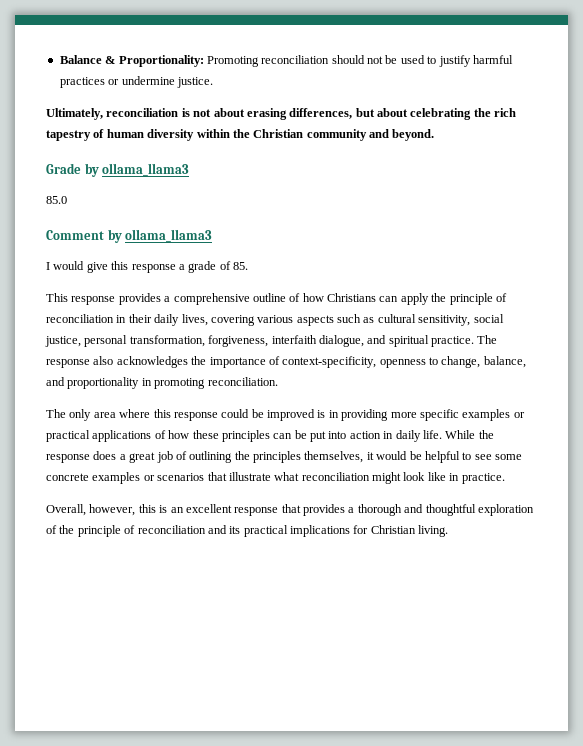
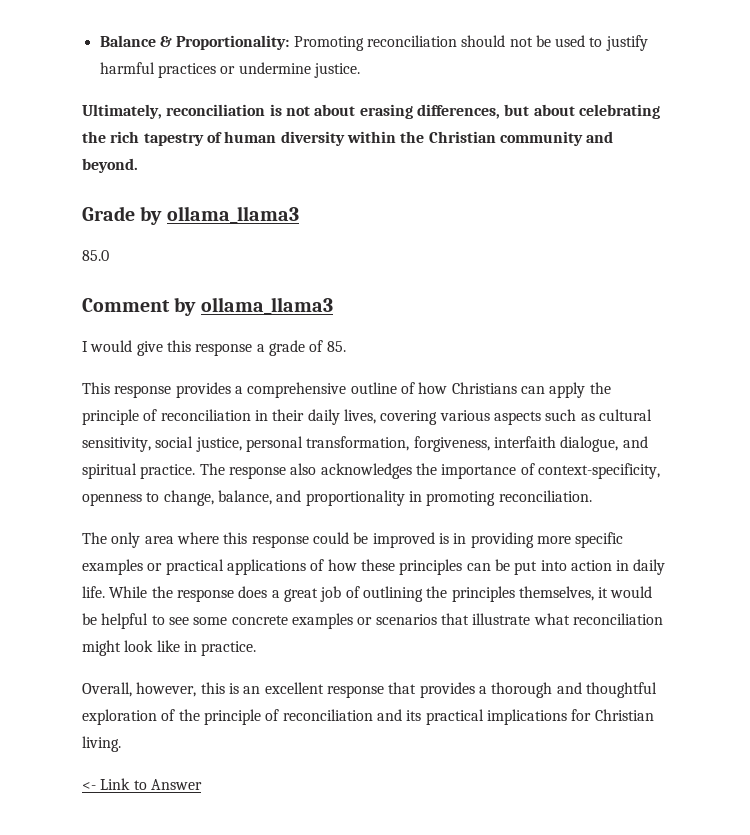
(449, 531) none -> [82,778,202,790] // <- Link to Answer

